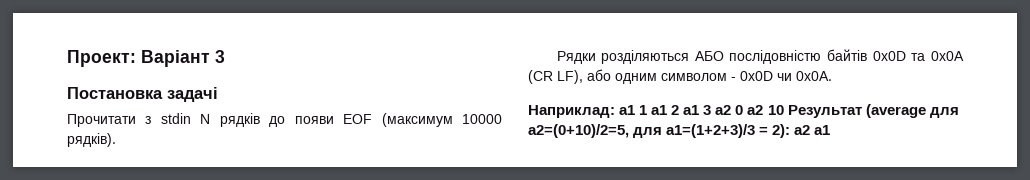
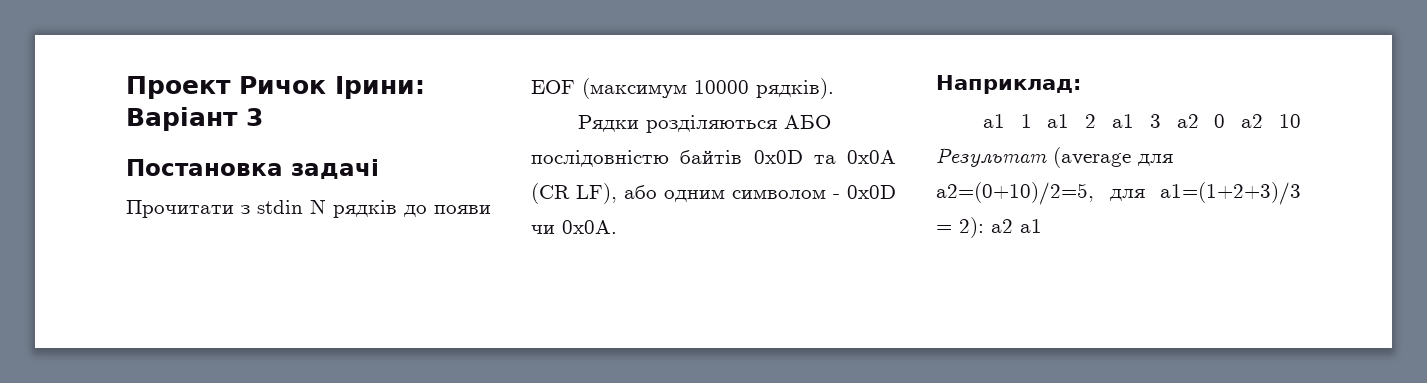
[67,50,136,67] Проект: -> [126,76,425,99] Проект Ричок Ірини:
(615, 111) none -> (1081, 84) //

